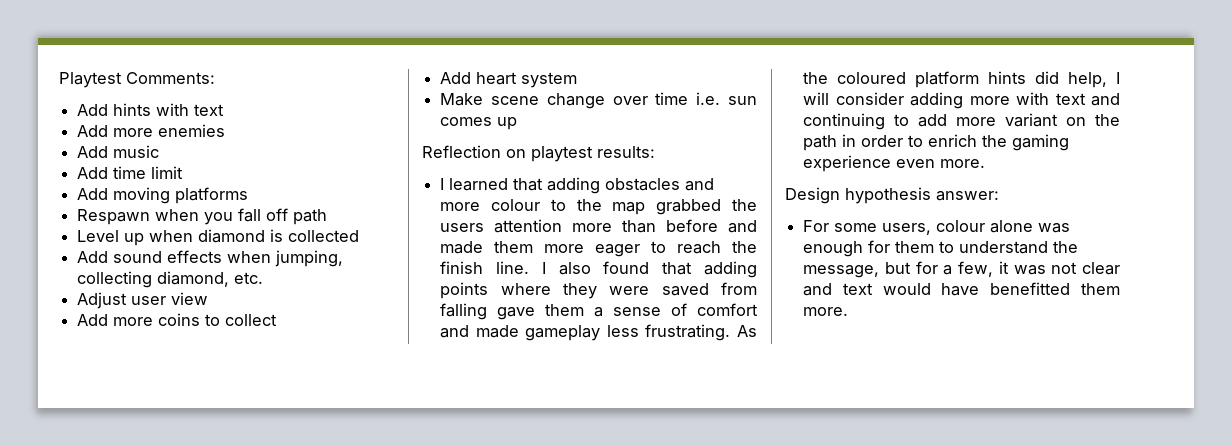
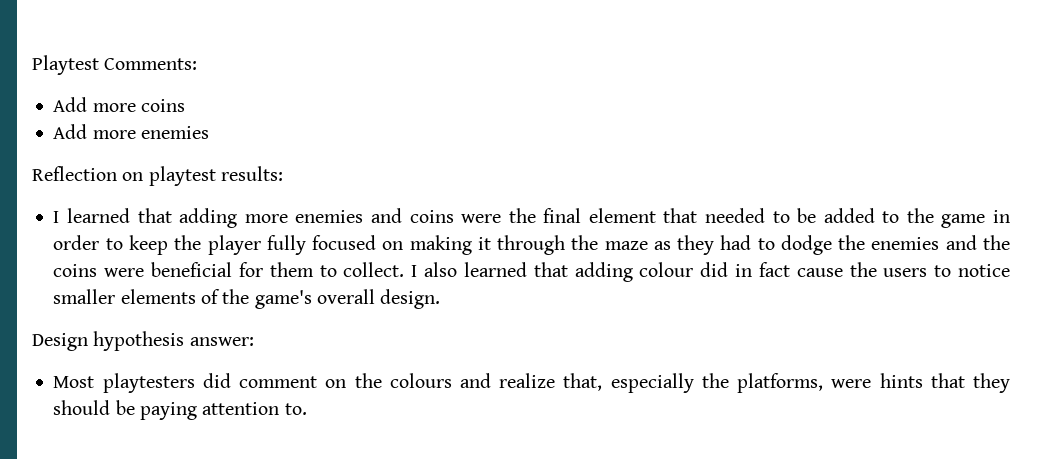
[113,103,225,116] hints with text -> [92,99,185,112] more coins
[77,145,160,158] [77,166,184,179] [77,187,249,204] [77,208,328,225] [77,229,360,246] [77,250,344,267] [77,271,264,288] [77,292,209,309] [77,313,278,326] [440,72,578,88] [440,92,757,109] [440,117,518,130] // Add music // Add time limit // Add moving platforms // Respawn when you fall off path // Level up when diamond is collected // Add sound effects when jumping, collecting diamond, etc. // Adjust user view // Add more coins to collect // Add heart system // Make scene change over time i.e. sun comes up -> (209, 132) none
[605,178,715,191] [440,199,757,215] [440,219,757,233] [440,241,757,257] [440,261,757,278] [440,282,757,299] [440,303,758,320] [440,324,757,341] [803,71,1120,88] [803,92,1120,109] [803,113,1120,130] [803,134,1070,151] [803,155,986,172] [785,187,999,204] [803,220,1071,235] [803,240,1079,257] [803,261,1120,278] [803,282,1120,296] [803,307,849,316] obstacles and more colour to the map grabbed the users attention more than before and made them more eager to reach the finish line. I also found that adding points where they were saved from falling gave them a sense of comfort and made gameplay less frustrating. As the coloured platform hints did help, I will consider adding more with text and continuing to add more variant on the path in order to enrich the gaming experience even more. // Design hypothesis answer: // For some users, colour alone was enough for them to understand the message, but for a few, it was not clear and text would have benefitted them more. -> [244,208,1010,228] [53,235,1011,255] [53,262,1010,282] [53,289,441,309] [32,331,254,351] [53,373,1010,393] [53,400,307,420] more enemies and coins were the final element that needed to be added to the game in order to keep the player fully focused on making it through the maze as they had to dodge the enemies and the coins were beneficial for them to collect. I also learned that adding colour did in fact cause the users to notice smaller elements of the game's overall design. // Design hypothesis answer: // Most playtesters did comment on the colours and realize that, especially the platforms, were hints that they should be paying attention to.

